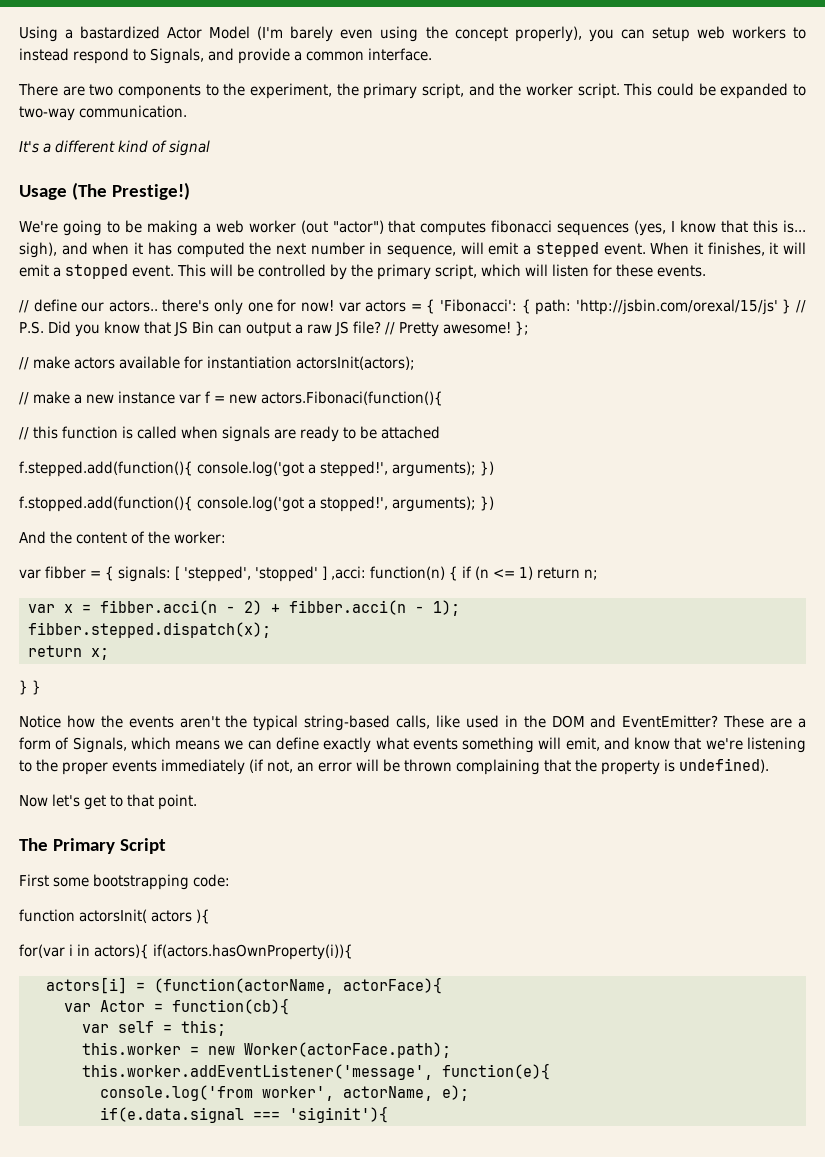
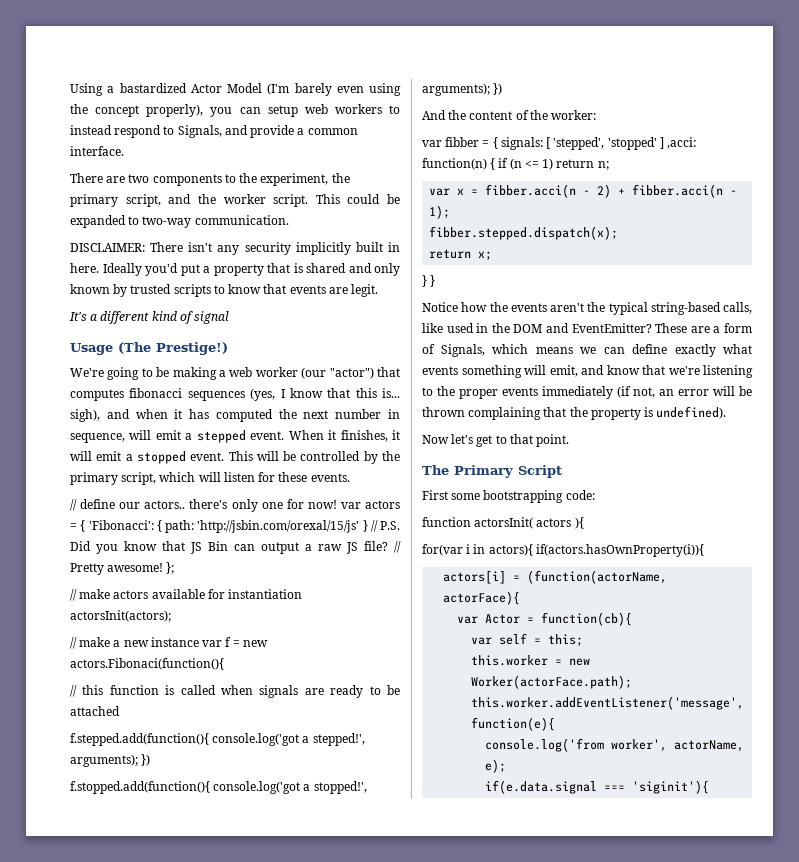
(187, 111) none -> [70,242,400,255] [70,263,400,276] [70,284,379,297] // DISCLAIMER: There isn't any security implicitly built in here. Ideally you'd put a property that is shared and only known by trusted scripts to know that events are legit.
[300,220,328,234] (out -> [301,367,327,379] (our

